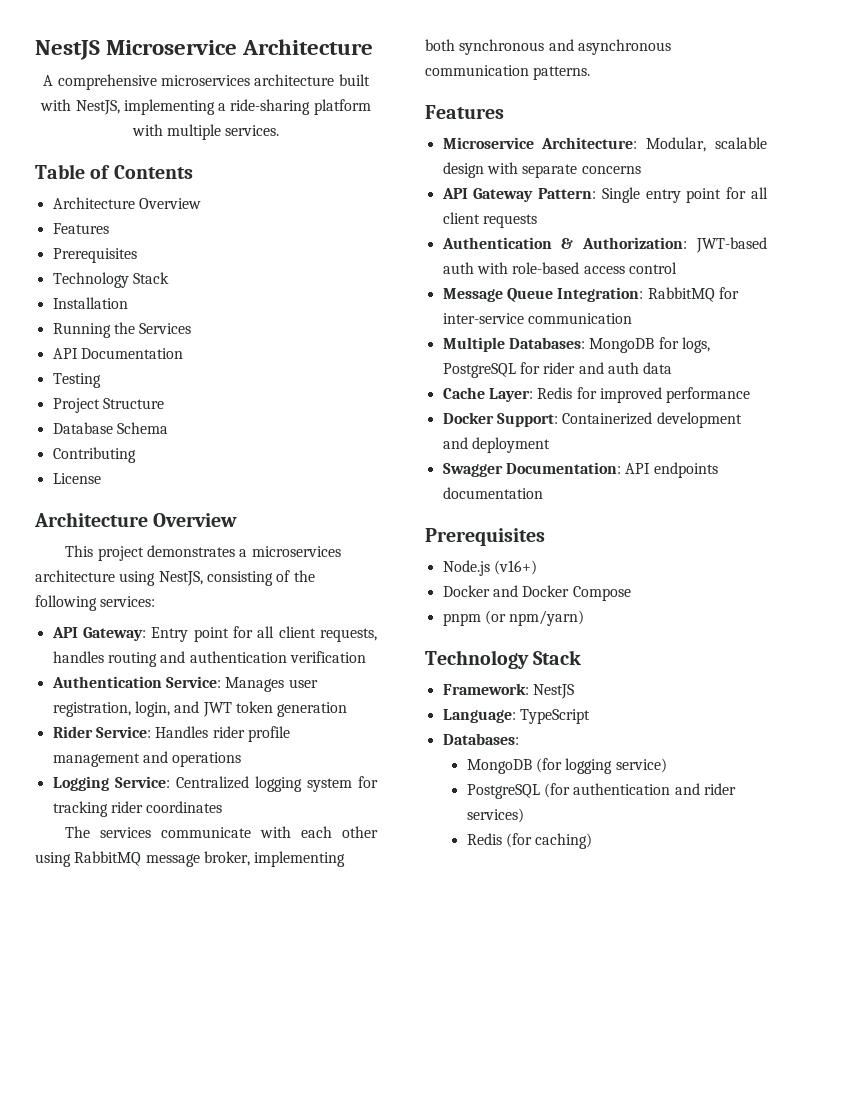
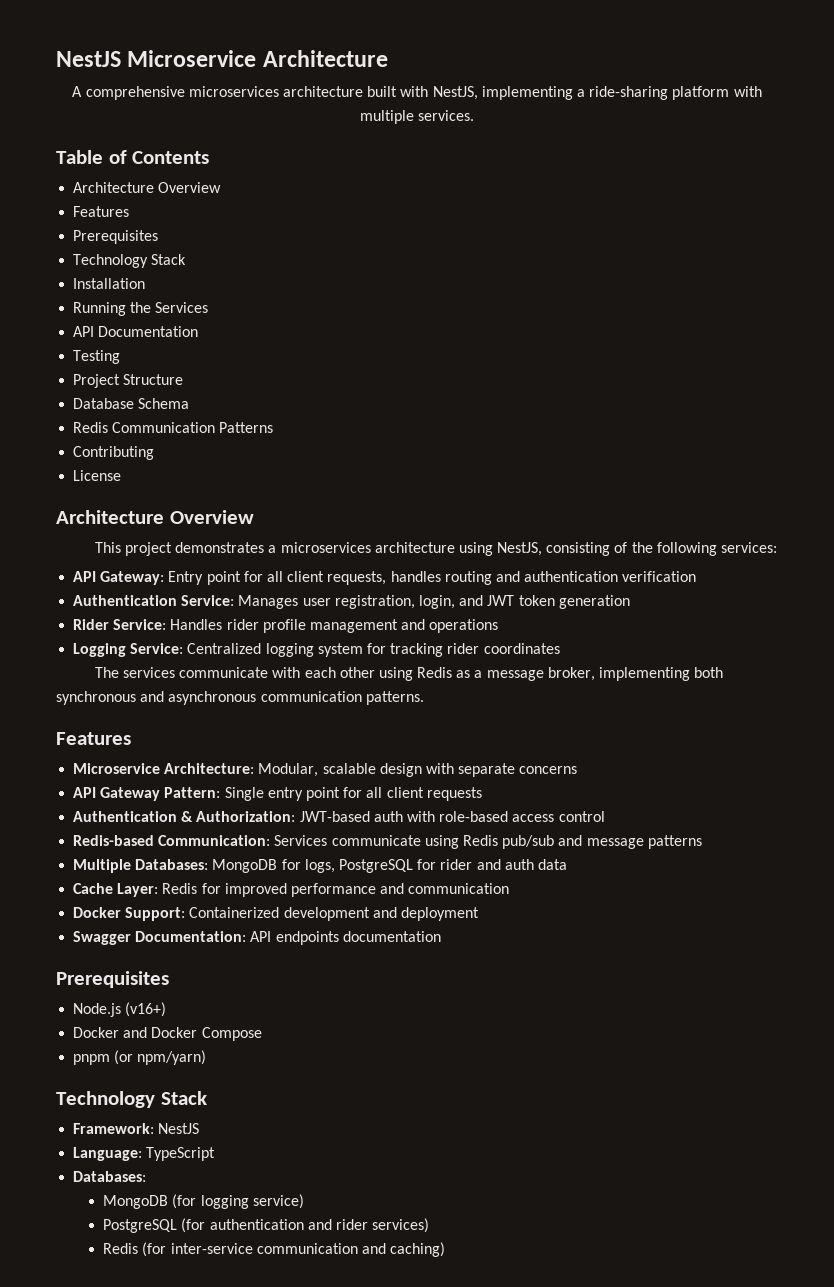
(168, 428) none -> [73,422,274,433] // Redis Communication Patterns
[74,851,142,866] RabbitMQ -> [417,667,483,678] Redis as a
[442,287,739,302] [442,313,632,324] Message Queue Integration: RabbitMQ for inter-service communication -> [73,835,702,849] Redis-based Communication: Services communicate using Redis pub/sub and message patterns
(751, 395) none -> [380,883,510,894] and communication
(533, 840) none -> [170,1243,386,1254] inter-service communication and

